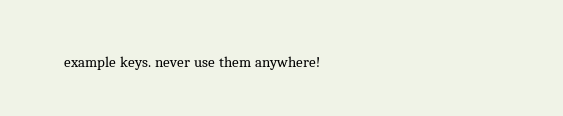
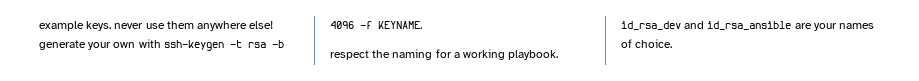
[254,56,320,70] anywhere! -> [197,21,274,31] [39,39,284,51] [330,21,422,29] [330,49,559,60] [621,21,875,31] [621,39,673,48] anywhere else! generate your own with ssh-keygen -t rsa -b 4096 -f KEYNAME. // respect the naming for a working playbook. id_rsa_dev and id_rsa_ansible are your names of choice.

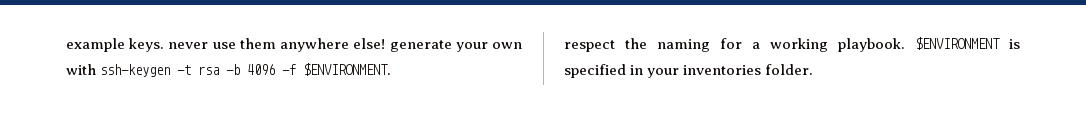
[378,21,422,29] KEYNAME. -> [303,63,392,76] $ENVIRONMENT.
[621,21,875,31] [621,39,673,48] id_rsa_dev and id_rsa_ansible are your names of choice. -> [915,37,1020,50] [564,64,814,78] $ENVIRONMENT is specified in your inventories folder.

